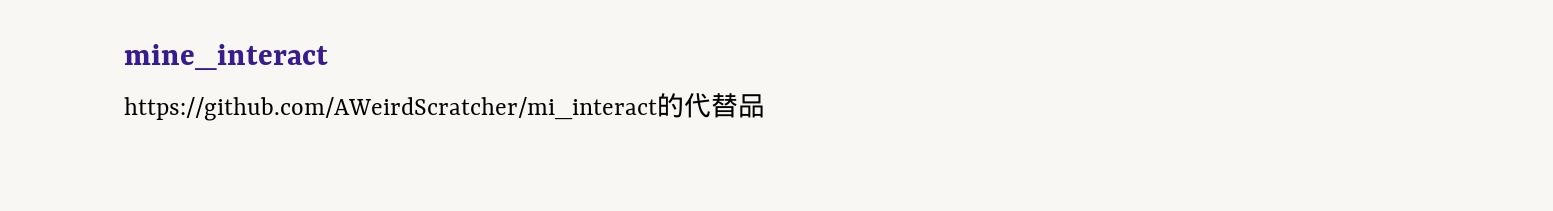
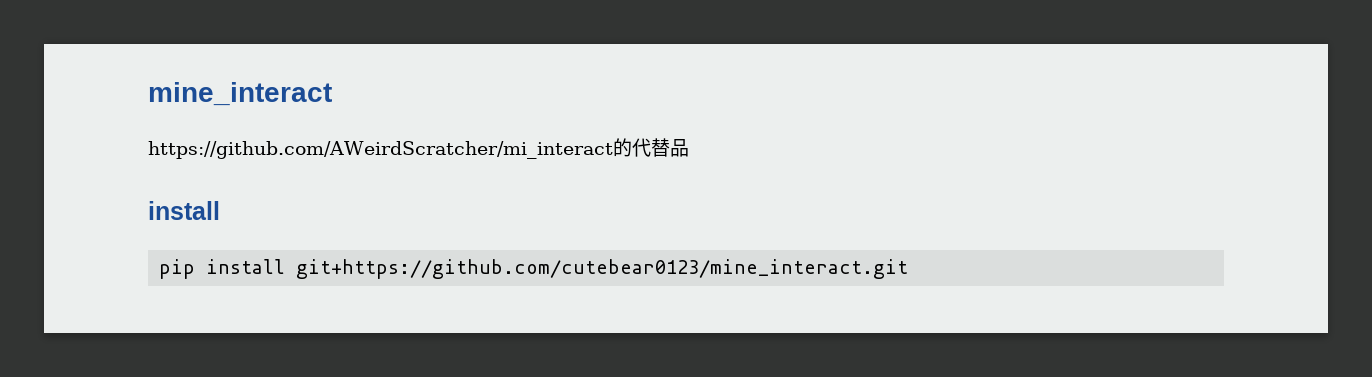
(765, 106) none -> [148,201,220,220] [159,259,909,279] // install // pip install git+https://github.com/cutebear0123/mine_interact.git

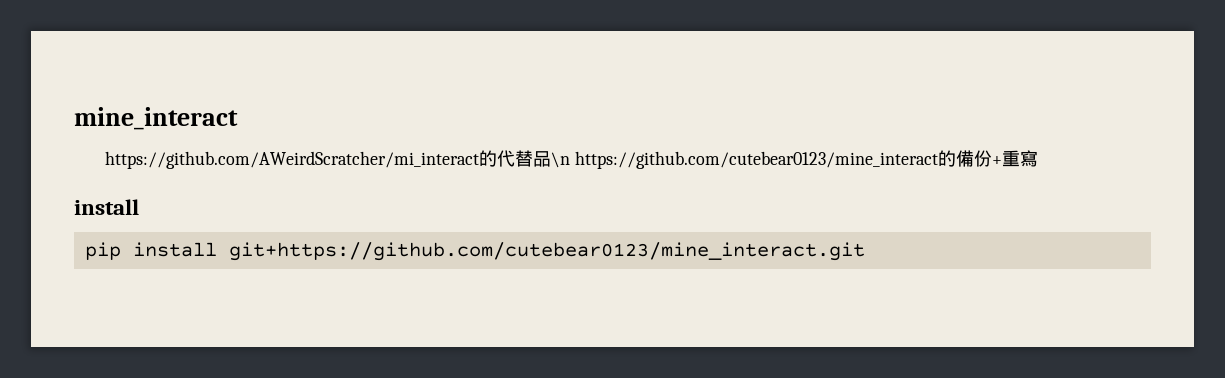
(689, 148) none -> [550,150,1038,169] \n https://github.com/cutebear0123/mine_interact的備份+重寫

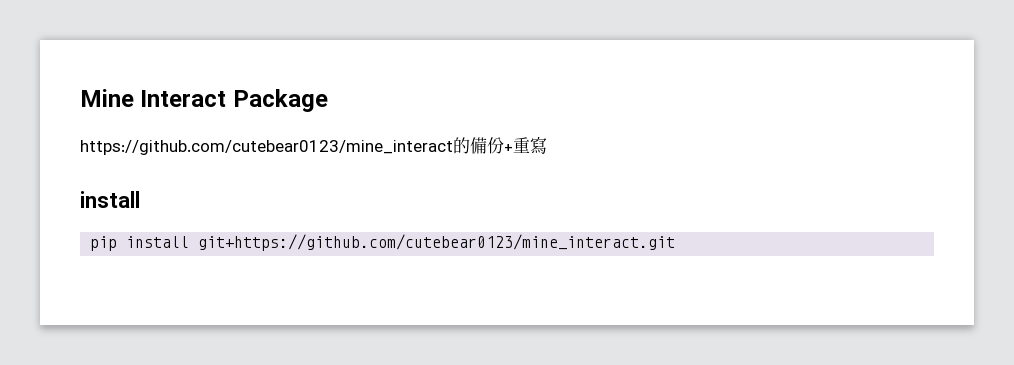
[74,107,238,130] [104,150,570,169] mine_interact // https://github.com/AWeirdScratcher/mi_interact的代替品\n -> [80,89,328,112] Mine Interact Package //

